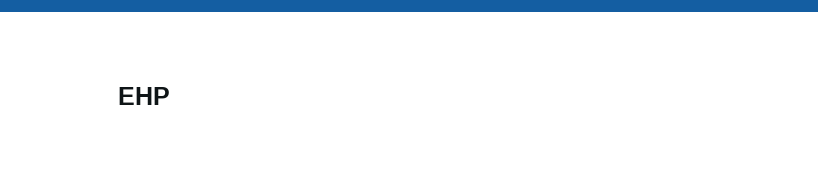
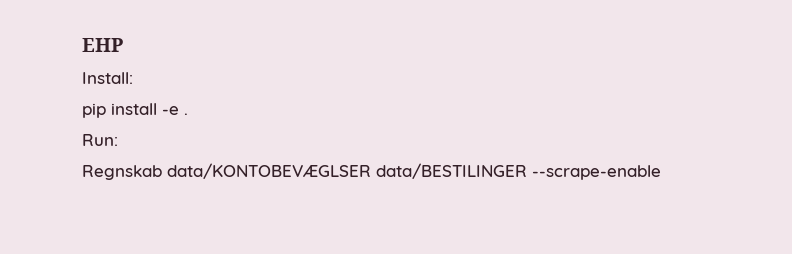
(170, 96) none -> [82,72,133,84] [82,103,188,118] [82,134,118,146] [82,163,661,180] // Install: // pip install -e . // Run: // Regnskab data/KONTOBEVÆGLSER data/BESTILINGER --scrape-enable

